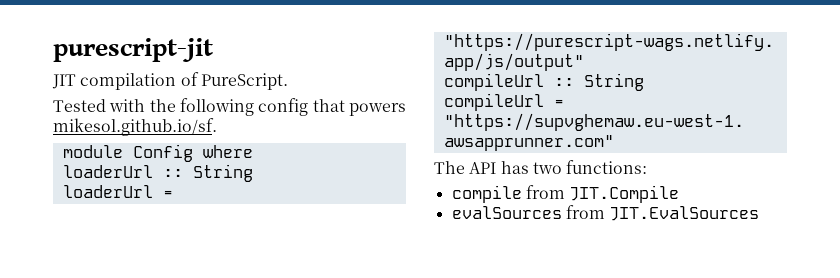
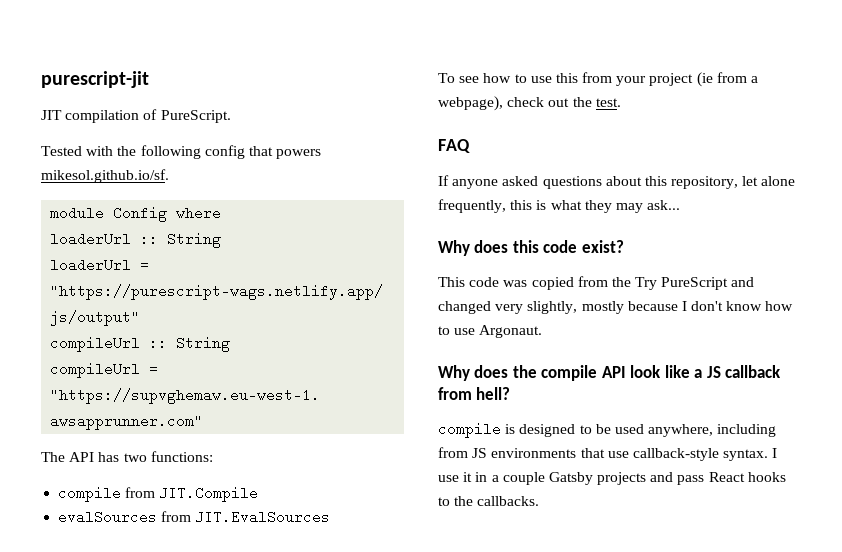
(760, 213) none -> [438,72,759,87] [438,96,621,111] [438,139,470,153] [438,175,796,189] [438,199,681,213] [438,240,624,256] [438,276,755,290] [438,301,794,314] [438,325,543,338] [438,365,782,381] [438,387,511,400] [438,422,777,438] [438,447,778,461] [438,472,786,485] [438,496,540,506] // To see how to use this from your project (ie from a webpage), check out the test. // FAQ // If anyone asked questions about this repository, let alone frequently, this is what they may ask... // Why does this code exist? // This code was copied from the Try PureScript and changed very slightly, mostly because I don't know how to use Argonaut. // Why does the compile API look like a JS callback from hell? // compile is designed to be used anywhere, including from JS environments that use callback-style syntax. I use it in a couple Gatsby projects and pass React hooks to the callbacks.

